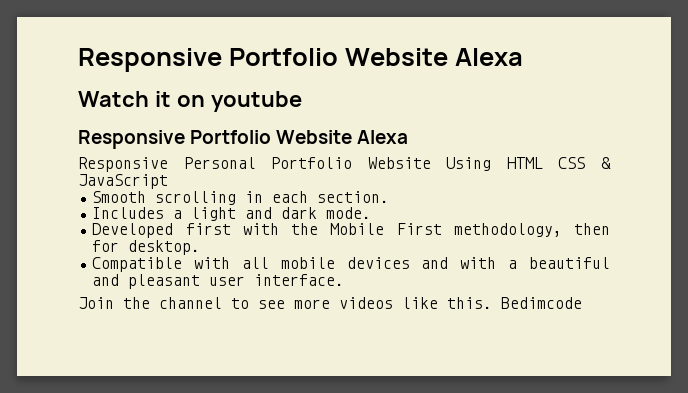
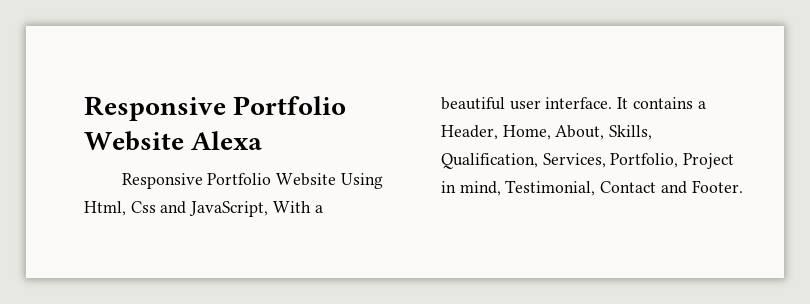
[78,48,523,72] [78,91,302,112] [78,130,409,149] [78,157,256,172] Responsive Portfolio Website Alexa // Watch it on youtube // Responsive Portfolio Website Alexa // Responsive Personal -> [84,96,347,121] [84,131,263,151] [121,173,203,189] Responsive Portfolio Website Alexa // Responsive
[506,157,611,169] [78,174,168,189] [92,191,390,205] [92,207,372,221] [92,223,610,238] [92,240,201,255] [92,257,610,272] [92,274,345,289] [78,297,582,309] HTML CSS & JavaScript // Smooth scrolling in each section. // Includes a light and dark mode. // Developed first with the Mobile First methodology, then for desktop. // Compatible with all mobile devices and with a beautiful and pleasant user interface. // Join the channel to see more videos like this. Bedimcode -> [84,201,323,217] [441,97,706,110] [441,125,653,140] [441,153,735,169] [441,180,743,196] Html, Css and JavaScript, With a beautiful user interface. It contains a Header, Home, About, Skills, Qualification, Services, Portfolio, Project in mind, Testimonial, Contact and Footer.

